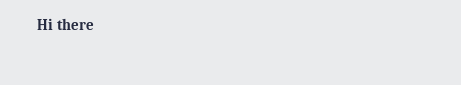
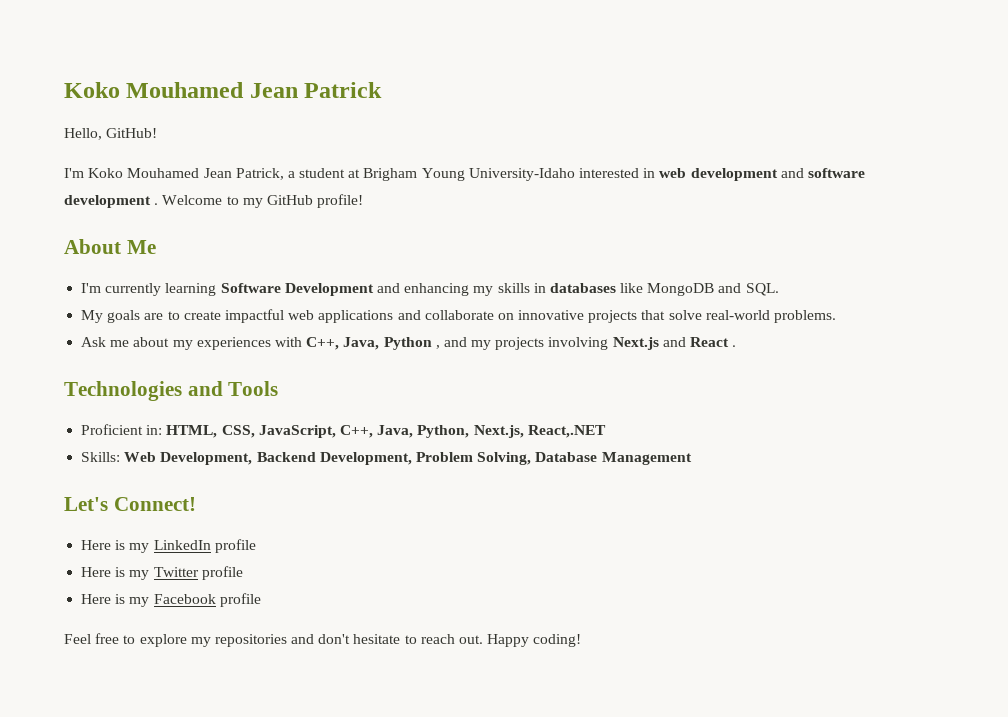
[37,18,94,30] Hi there -> [64,82,383,98] [64,128,158,140] [64,168,865,181] [64,194,364,208] [64,239,156,254] [81,283,779,296] [81,309,837,323] [81,337,737,350] [64,381,279,401] [81,424,606,438] [81,452,692,465] [64,497,196,511] [81,539,256,553] [81,566,243,580] [81,593,261,607] [64,633,582,647] Koko Mouhamed Jean Patrick // Hello, GitHub! // I'm Koko Mouhamed Jean Patrick, a student at Brigham Young University-Idaho interested in web development and software development . Welcome to my GitHub profile! // About Me // I'm currently learning Software Development and enhancing my skills in databases like MongoDB and SQL. // My goals are to create impactful web applications and collaborate on innovative projects that solve real-world problems. // Ask me about my experiences with C++, Java, Python , and my projects involving Next.js and React . // Technologies and Tools // Proficient in: HTML, CSS, JavaScript, C++, Java, Python, Next.js, React,.NET // Skills: Web Development, Backend Development, Problem Solving, Database Management // Let's Connect! // Here is my LinkedIn profile // Here is my Twitter profile // Here is my Facebook profile // Feel free to explore my repositories and don't hesitate to reach out. Happy coding!

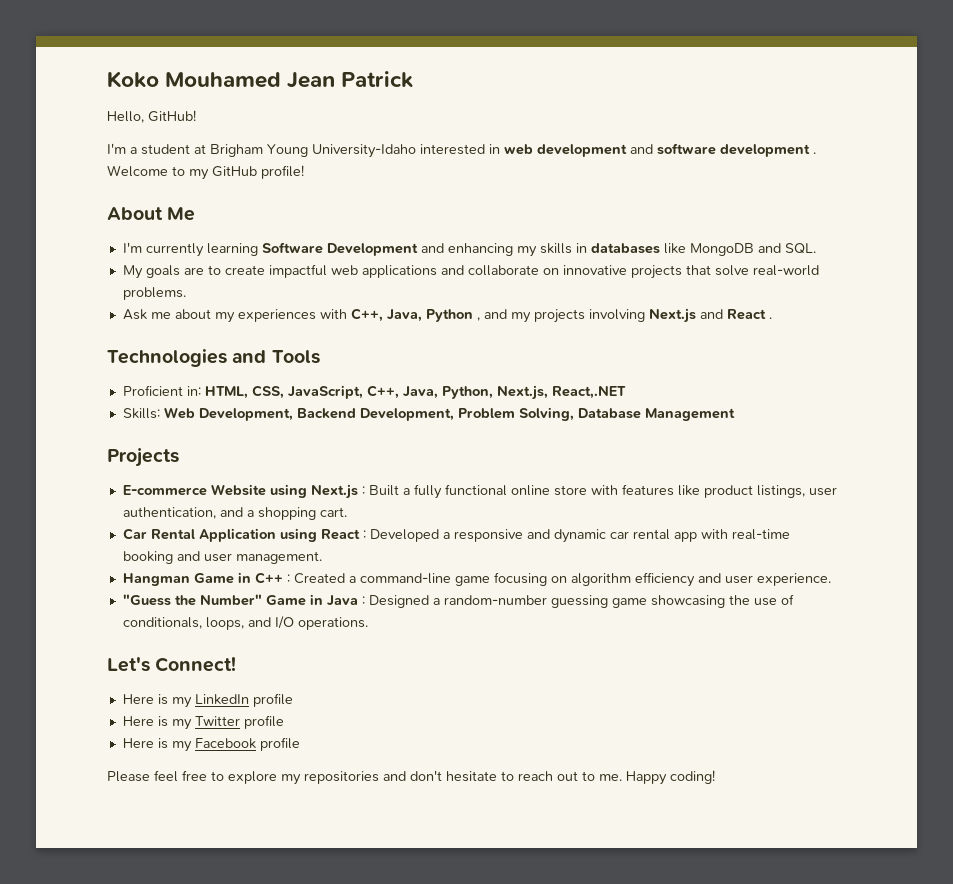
[88,168,284,180] Koko Mouhamed Jean Patrick, -> (126, 148) none
(692, 458) none -> [107,448,179,467] [122,484,837,499] [122,507,347,520] [122,528,790,543] [122,551,322,564] [122,572,831,587] [122,594,794,608] [122,616,368,630] // Projects // E-commerce Website using Next.js : Built a fully functional online store with features like product listings, user authentication, and a shopping cart. // Car Rental Application using React : Developed a responsive and dynamic car rental app with real-time booking and user management. // Hangman Game in C++ : Created a command-line game focusing on algorithm efficiency and user experience. // "Guess the Number" Game in Java : Designed a random-number guessing game showcasing the use of conditionals, loops, and I/O operations.
[64,634,91,644] Feel -> [107,770,178,782] Please feel
[459,635,484,644] out. -> [557,771,622,781] out to me.

